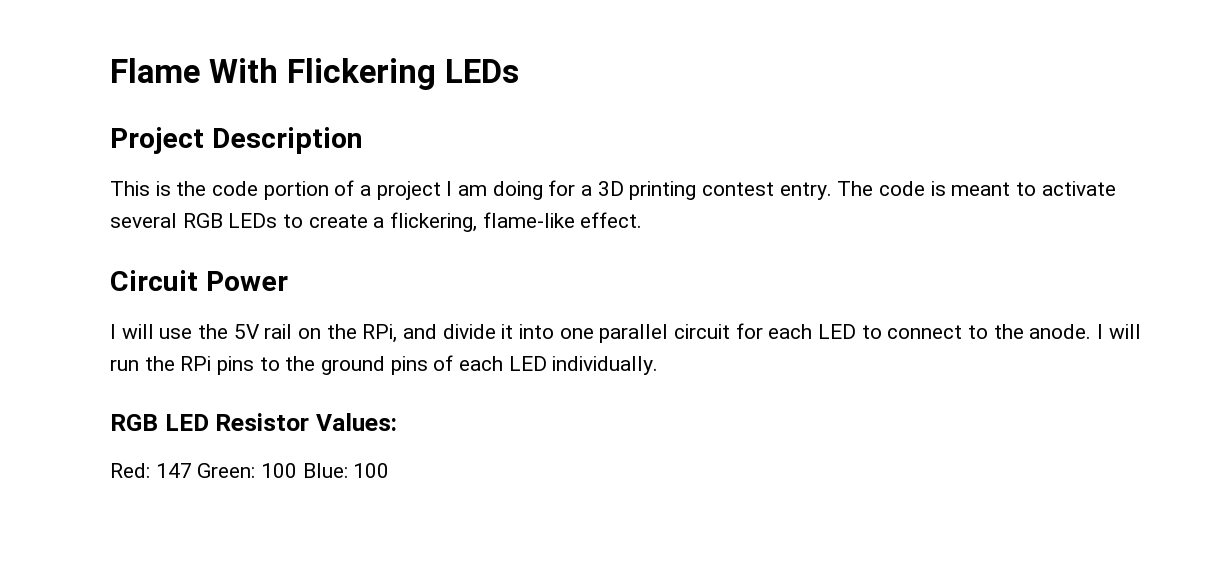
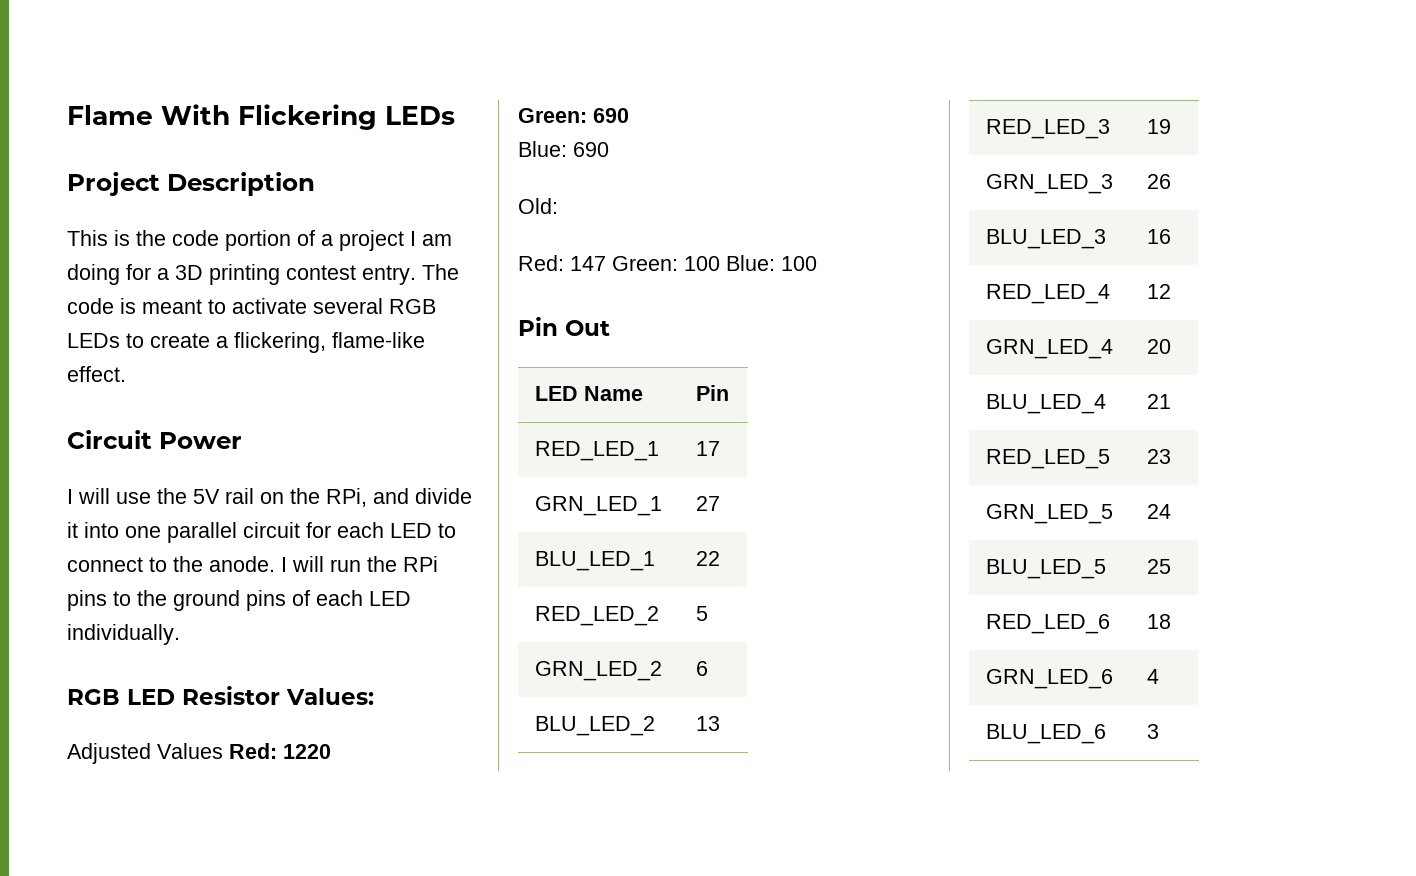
(397, 422) none -> [67,743,331,764] [518,108,629,123] [518,141,609,157] [518,198,558,214] // Adjusted Values Red: 1220 // Green: 690 // Blue: 690 // Old:
(390, 470) none -> [518,317,610,336] [534,386,643,401] [695,385,729,401] [534,441,659,461] [695,441,720,456] [534,496,662,516] [695,496,720,511] [534,551,655,571] [695,551,720,566] [534,606,659,626] [695,606,708,621] [534,661,662,681] [695,661,708,676] [534,716,655,736] [695,716,720,731] [985,119,1110,139] [1146,119,1171,134] [985,174,1113,194] [1146,174,1171,189] [985,229,1106,249] [1146,229,1171,244] [985,284,1110,304] [1146,284,1171,299] [985,339,1113,359] [1146,339,1171,354] [985,394,1106,414] [1146,394,1171,409] [985,449,1110,469] [1146,449,1171,464] [985,504,1113,524] [1146,504,1171,519] [985,559,1106,579] [1146,559,1171,574] [985,614,1110,634] [1146,614,1171,629] [985,669,1113,689] [1146,669,1159,684] [985,724,1106,744] [1146,724,1159,739] // Pin Out // LED Name | Pin // RED_LED_1 | 17 // GRN_LED_1 | 27 // BLU_LED_1 | 22 // RED_LED_2 | 5 // GRN_LED_2 | 6 // BLU_LED_2 | 13 // RED_LED_3 | 19 // GRN_LED_3 | 26 // BLU_LED_3 | 16 // RED_LED_4 | 12 // GRN_LED_4 | 20 // BLU_LED_4 | 21 // RED_LED_5 | 23 // GRN_LED_5 | 24 // BLU_LED_5 | 25 // RED_LED_6 | 18 // GRN_LED_6 | 4 // BLU_LED_6 | 3

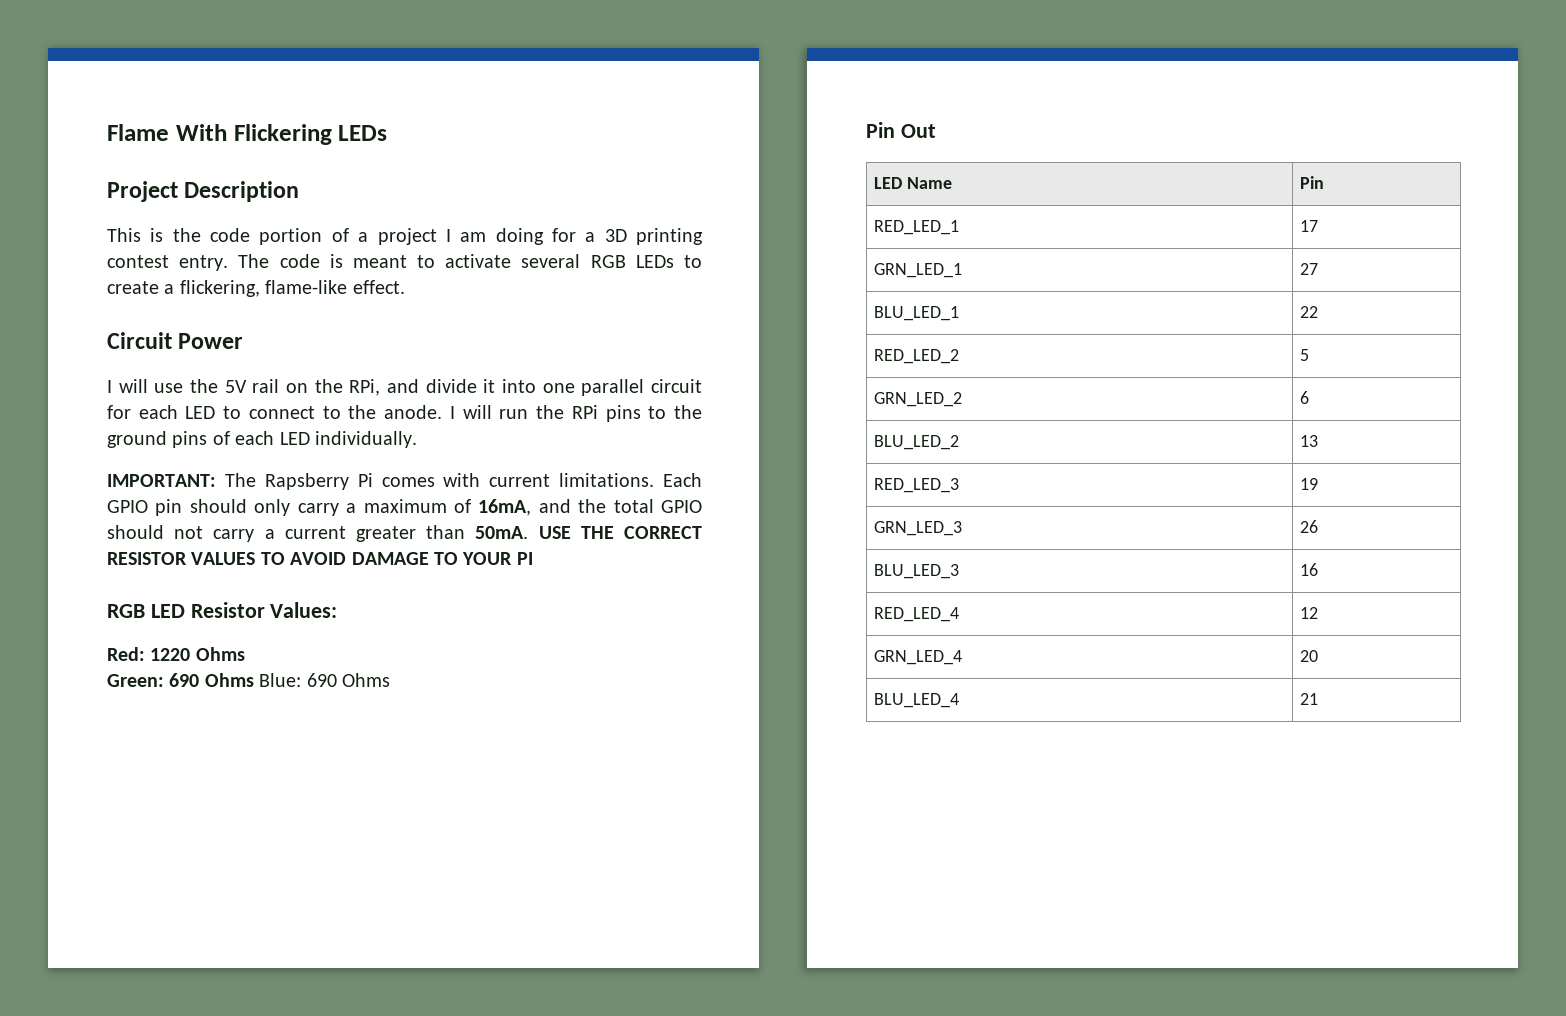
(180, 634) none -> [107,473,702,490] [107,499,703,516] [107,525,702,542] [107,552,533,565] // IMPORTANT: The Rapsberry Pi comes with current limitations. Each GPIO pin should only carry a maximum of 16mA, and the total GPIO should not carry a current greater than 50mA. USE THE CORRECT RESISTOR VALUES TO AVOID DAMAGE TO YOUR PI
[67,743,223,764] Adjusted Values -> (338, 610) none
(331, 751) none -> [195,647,245,661] Ohms
(629, 115) // -> [204,673,254,687] Ohms
[518,198,558,214] [518,255,817,271] // Old: // Red: 147 Green: 100 Blue: 100 -> [342,673,390,687] Ohms
[985,449,1110,469] [1146,449,1171,464] [985,504,1113,524] [1146,504,1171,519] [985,559,1106,579] [1146,559,1171,574] [985,614,1110,634] [1146,614,1171,629] [985,669,1113,689] [1146,669,1159,684] [985,724,1106,744] [1146,724,1159,739] // RED_LED_5 | 23 // GRN_LED_5 | 24 // BLU_LED_5 | 25 // RED_LED_6 | 18 // GRN_LED_6 | 4 // BLU_LED_6 | 3 -> (1319, 699) none

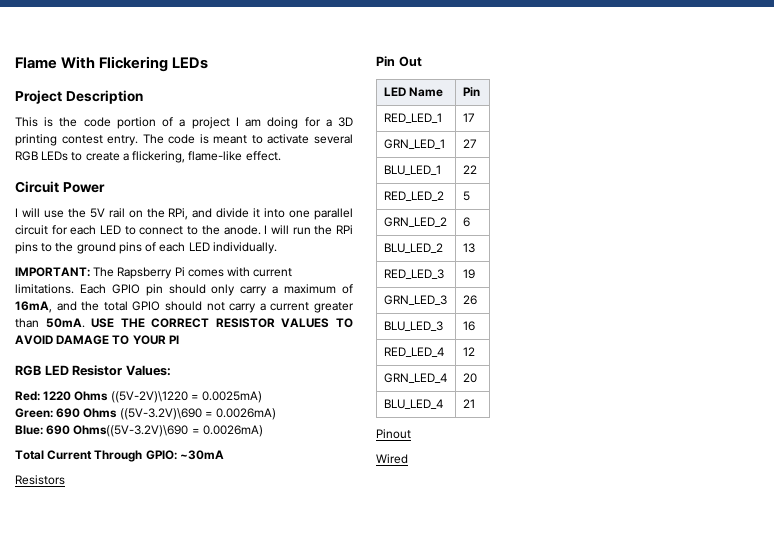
(245, 654) none -> [110,391,263,403] ((5V-2V)\1220 = 0.0025mA)
[259,673,390,687] Blue: 690 Ohms -> [119,408,277,420] [15,425,263,437] [15,450,224,462] [15,475,65,485] ((5V-3.2V)\690 = 0.0026mA) // Blue: 690 Ohms((5V-3.2V)\690 = 0.0026mA) // Total Current Through GPIO: ~30mA // Resistors
(1319, 699) none -> [376,429,411,439] [376,454,408,464] // Pinout // Wired

